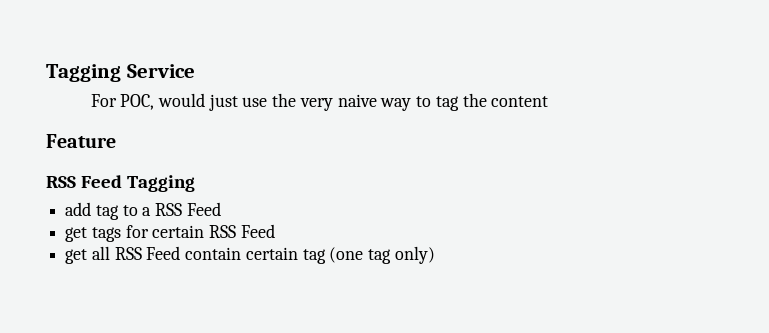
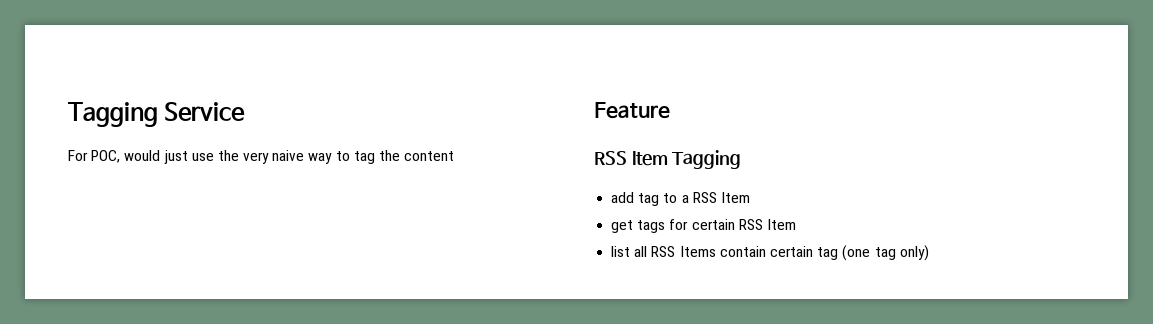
[80,175,122,188] Feed -> [631,151,668,166] Item
[186,202,221,216] Feed -> [720,192,750,203] Item
[240,224,275,238] [65,249,88,264] Feed // get -> [766,219,796,230] [611,246,631,257] Item // list
[146,246,181,260] Feed -> [679,246,716,257] Items

